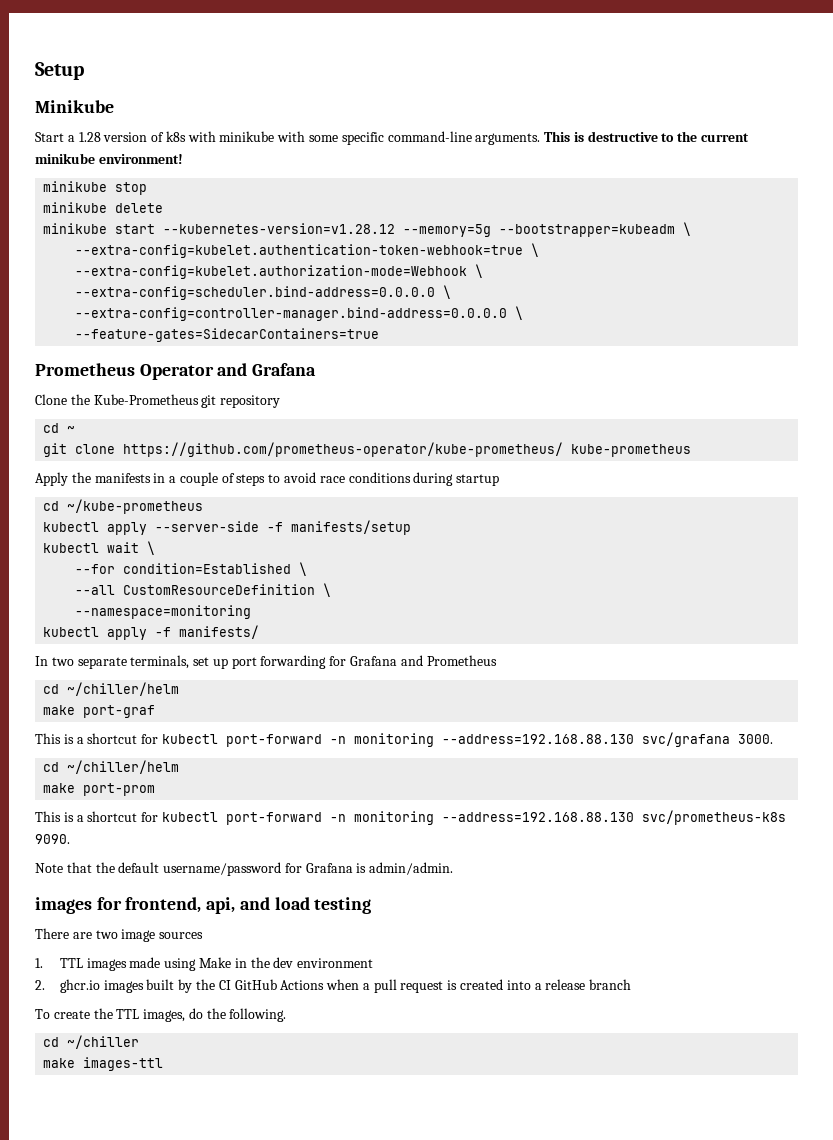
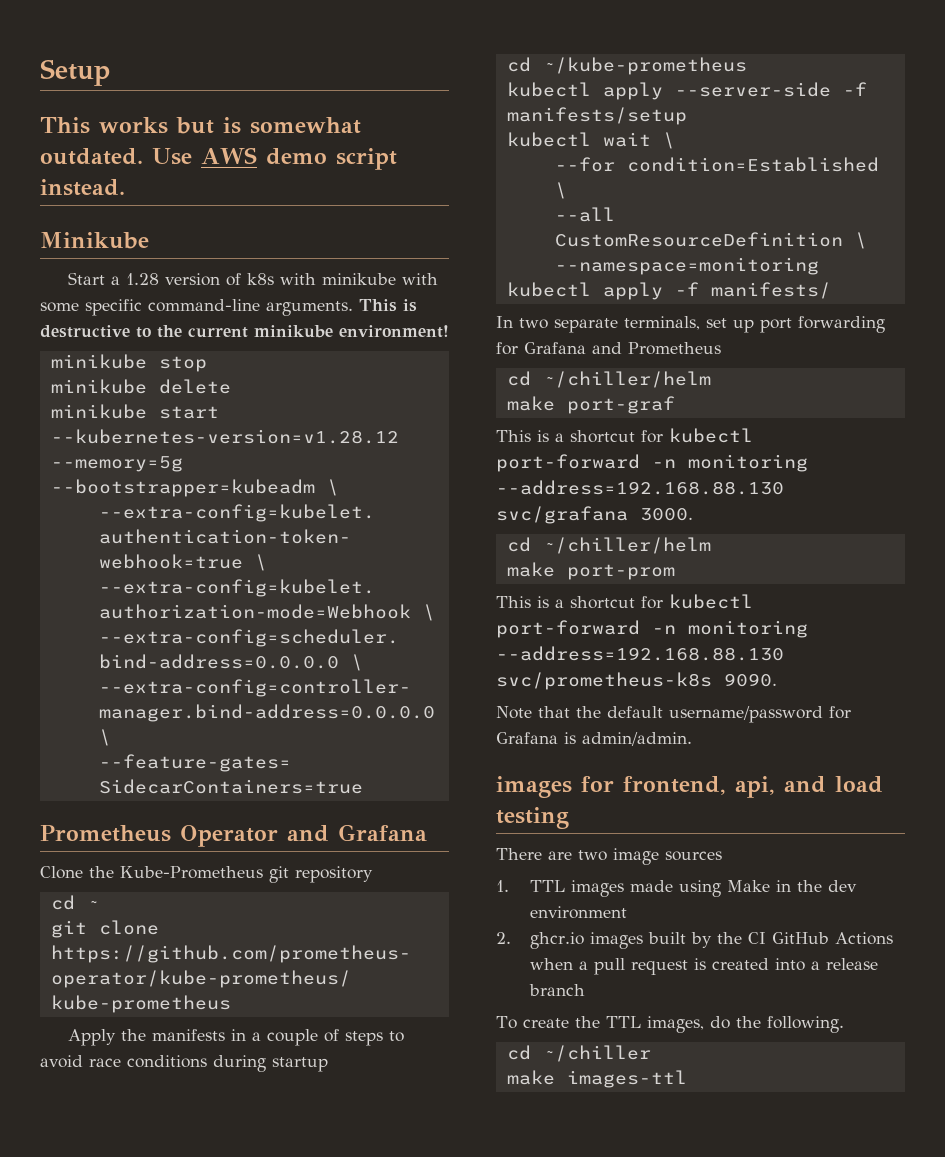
(84, 71) none -> [40,117,361,134] [40,147,397,170] [40,179,125,196] // This works but is somewhat outdated. Use AWS demo script instead.

